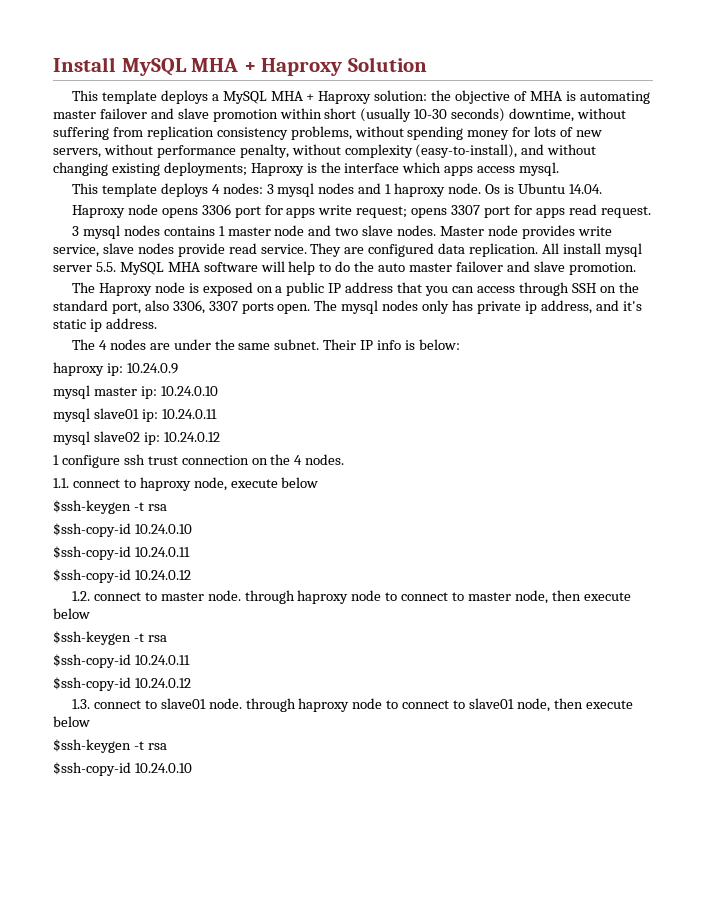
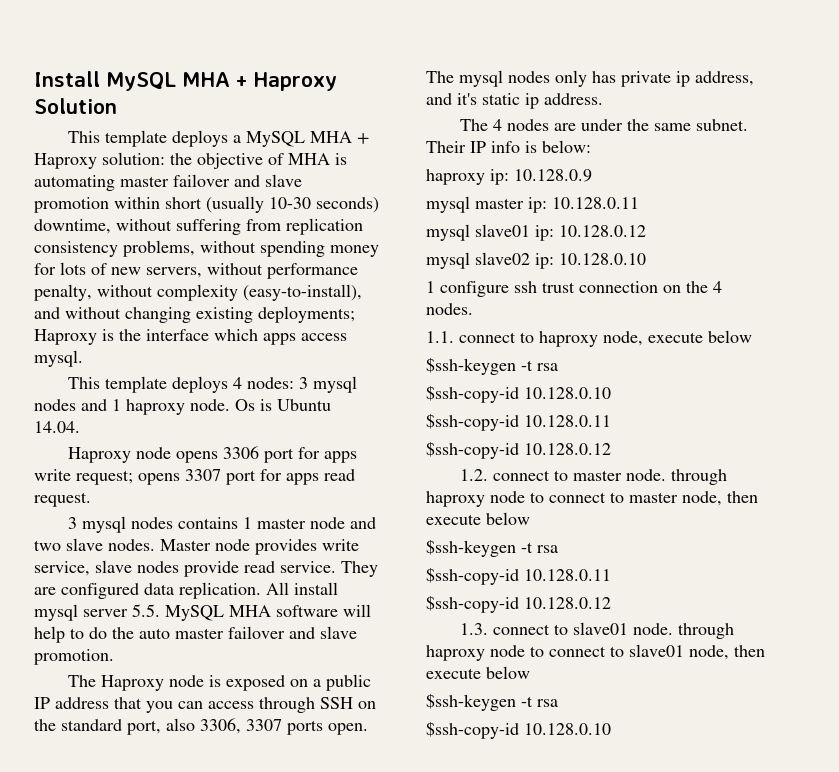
[126,363,178,374] 10.24.0.9 -> [514,169,592,182] 10.128.0.9
[160,386,218,396] 10.24.0.10 -> [552,197,639,209] 10.128.0.11
[161,409,217,419] 10.24.0.11 -> [559,225,646,237] 10.128.0.12
[163,432,220,442] 10.24.0.12 -> [559,253,646,265] 10.128.0.10
[134,524,192,534] [53,546,190,560] [53,569,191,583] 10.24.0.10 // $ssh-copy-id 10.24.0.11 // $ssh-copy-id 10.24.0.12 -> [524,387,611,399] [426,413,611,431] [426,441,611,459] 10.128.0.10 // $ssh-copy-id 10.128.0.11 // $ssh-copy-id 10.128.0.12
[134,655,190,665] [53,677,191,691] 10.24.0.11 // $ssh-copy-id 10.24.0.12 -> [524,569,611,581] [426,595,611,613] 10.128.0.11 // $ssh-copy-id 10.128.0.12
[134,763,192,773] 10.24.0.10 -> [524,723,611,735] 10.128.0.10

